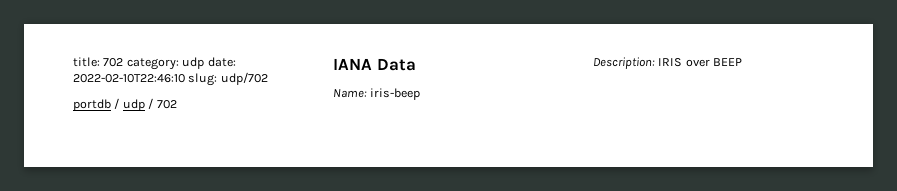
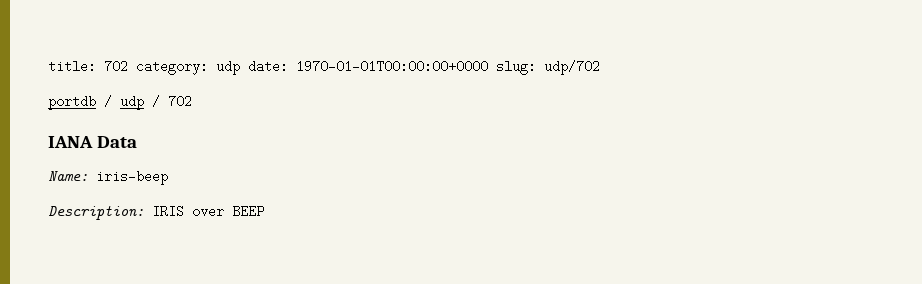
[73,74,185,83] 2022-02-10T22:46:10 -> [296,60,488,73] 1970-01-01T00:00:00+0000

